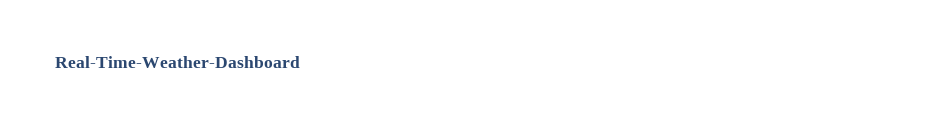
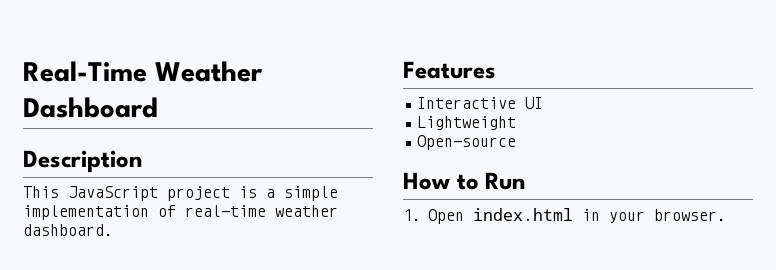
[55,56,300,68] Real-Time-Weather-Dashboard -> [23,61,263,82] [23,97,158,118] [23,150,142,173] [23,186,338,201] [23,205,338,220] [23,224,113,236] [403,61,496,79] [417,97,544,109] [417,116,517,130] [417,135,517,150] [403,172,526,190] [403,208,726,224] Real-Time Weather Dashboard // Description // This JavaScript project is a simple implementation of real-time weather dashboard. // Features // Interactive UI // Lightweight // Open-source // How to Run // 1. Open index.html in your browser.

